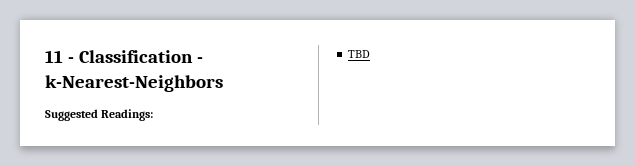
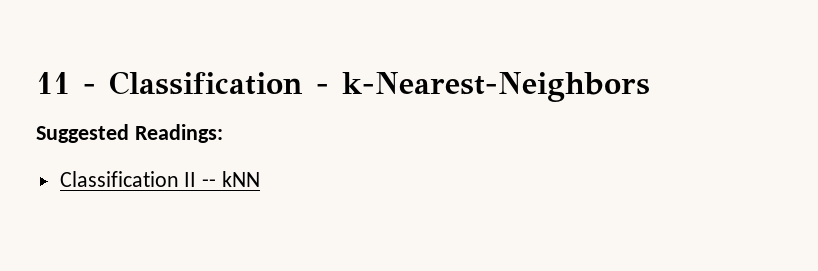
[348,50,371,58] TBD -> [59,171,261,187] Classification II -- kNN

